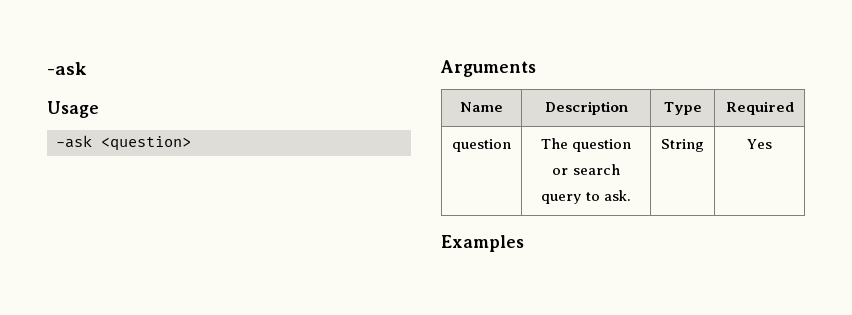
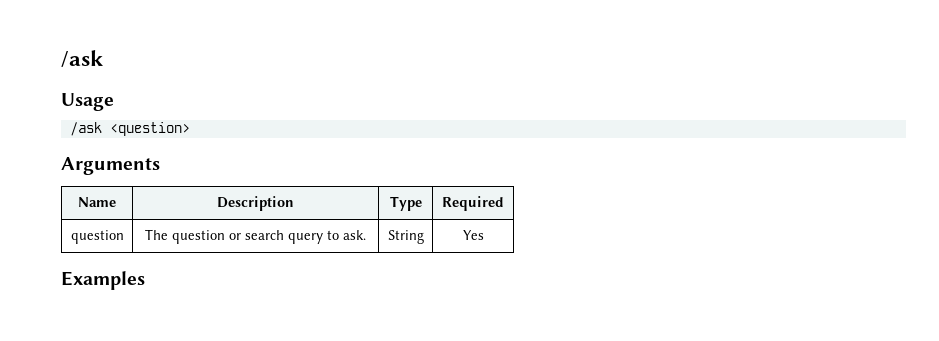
[47,62,87,75] -ask -> [61,50,103,67] /ask
[56,135,92,148] -ask -> [69,122,102,136] /ask

